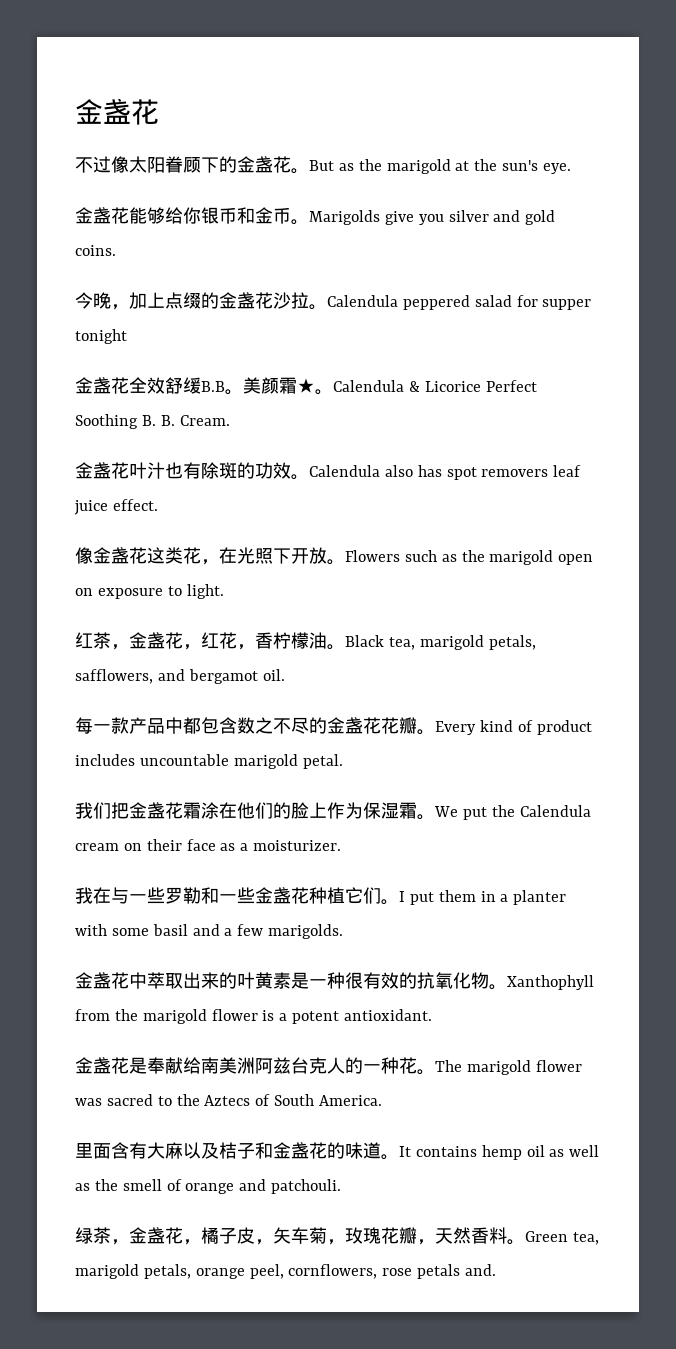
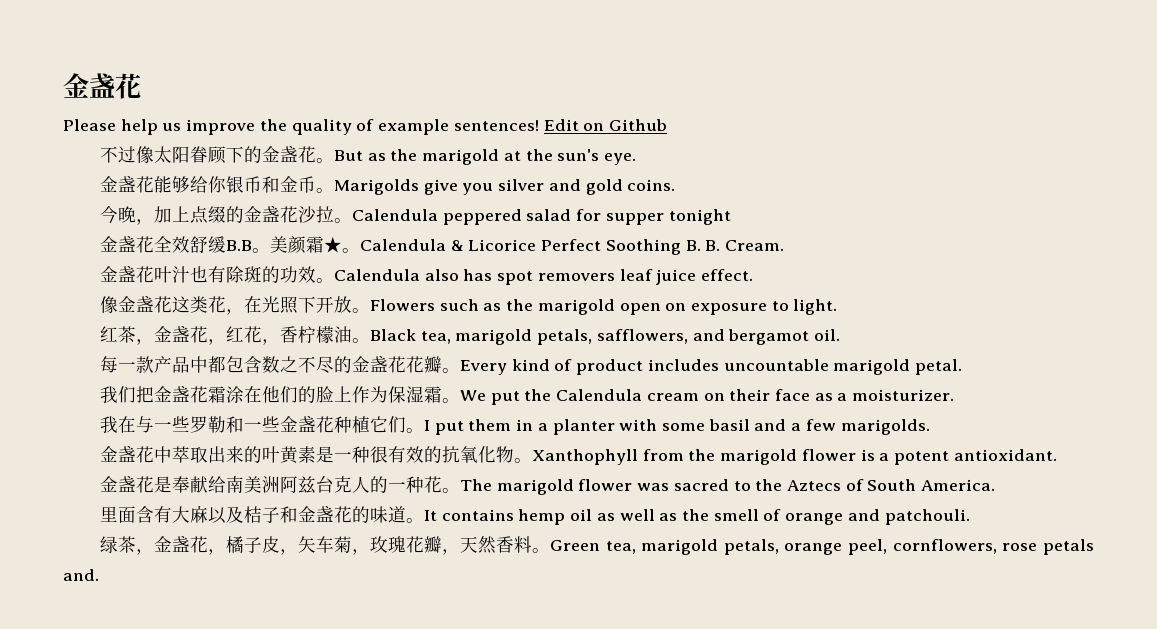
[75,98,159,125] 金盏花 -> [63,73,141,99] [63,119,667,135] 金盏花 // Please help us improve the quality of example sentences! Edit on Github

